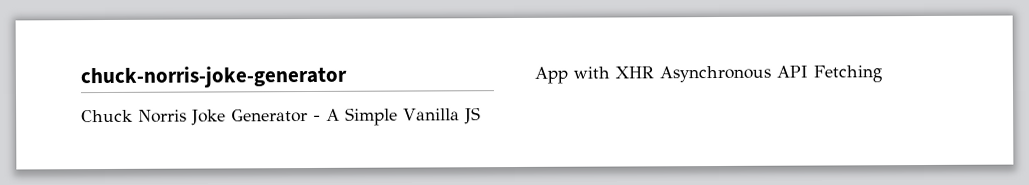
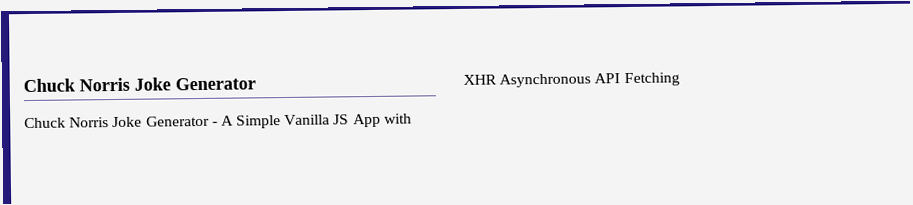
[80,65,347,89] chuck-norris-joke-generator -> [23,77,256,93] Chuck Norris Joke Generator

